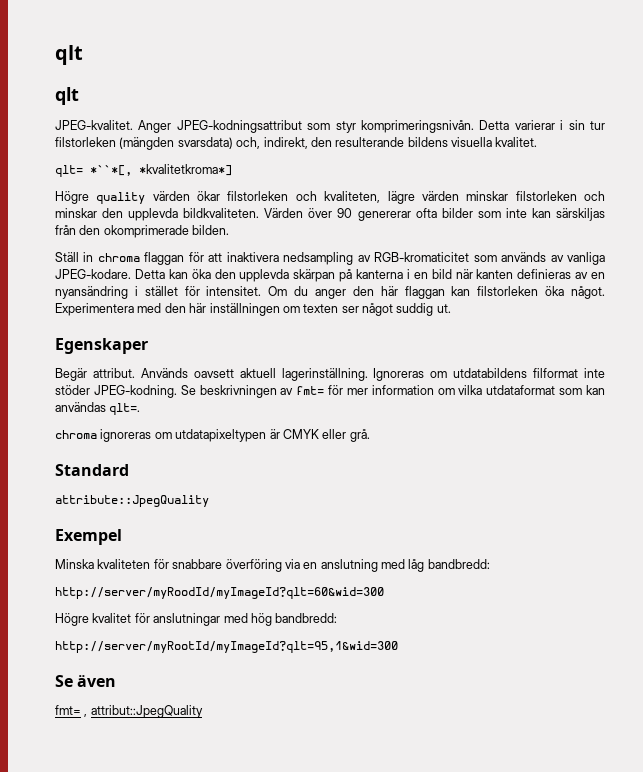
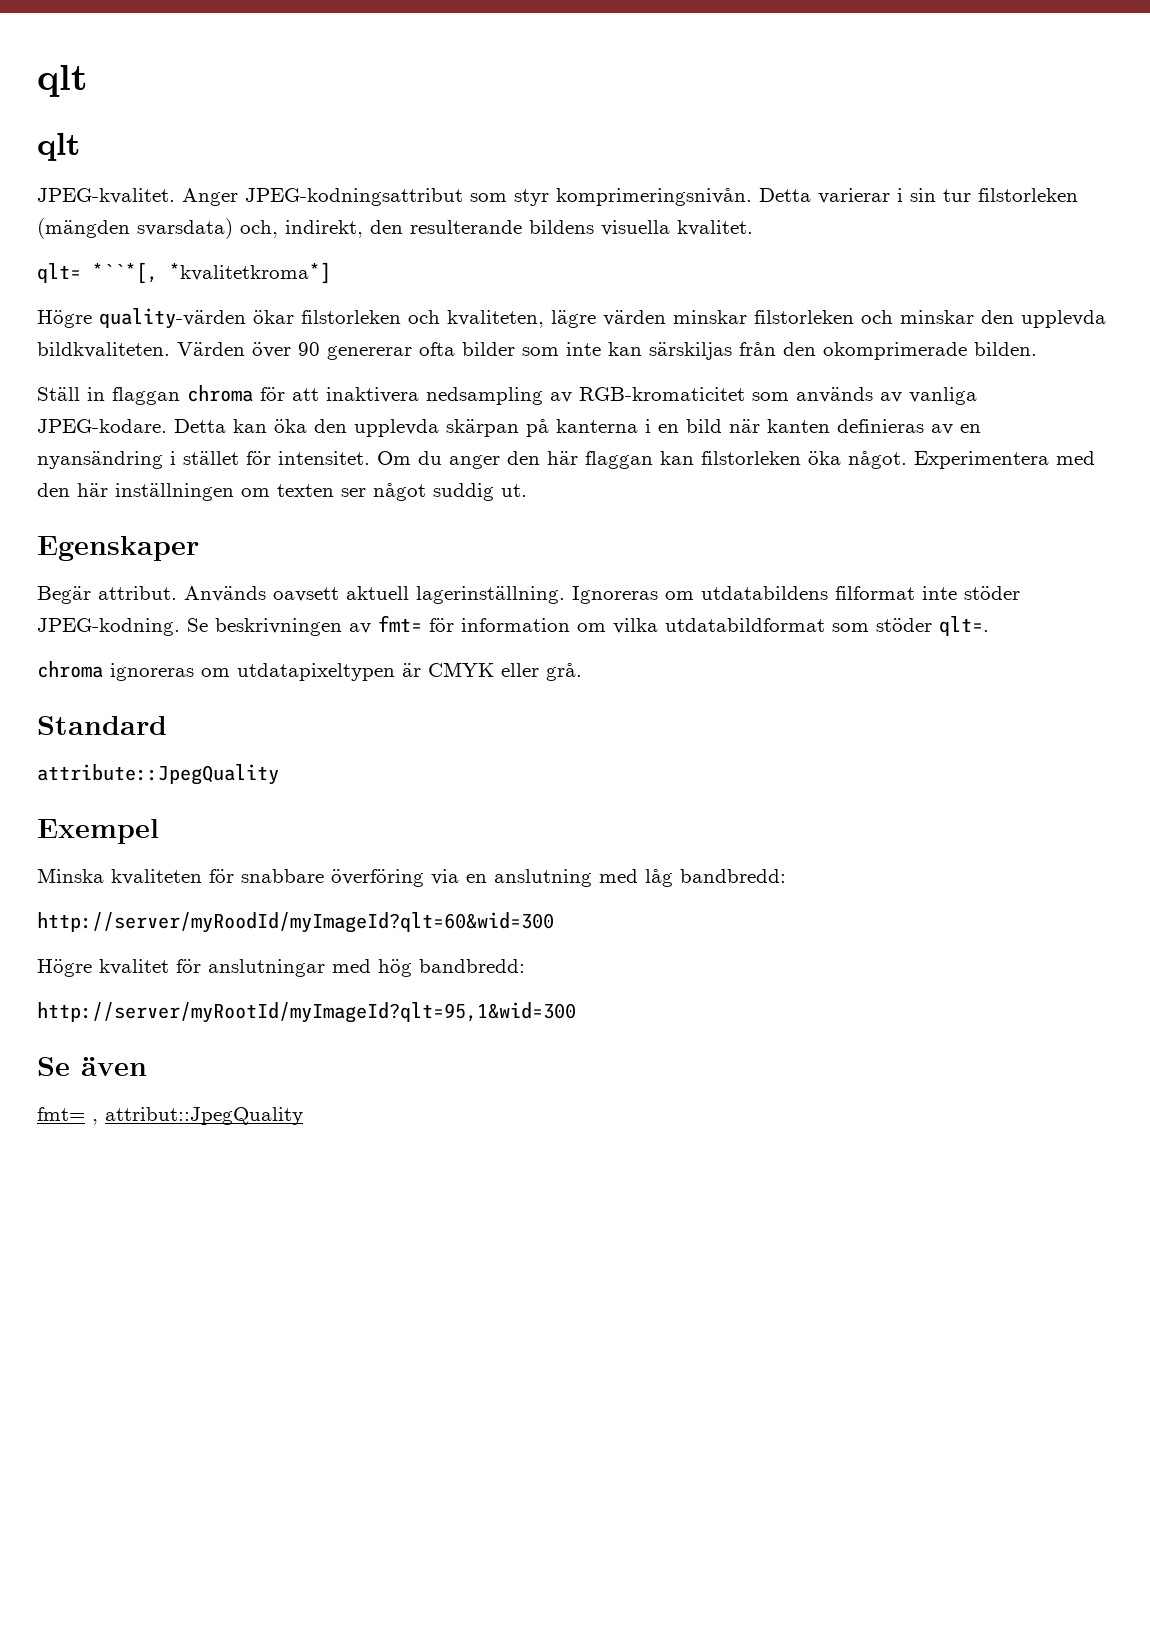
[96,191,190,204] quality värden -> [99,308,246,329] quality-värden
[97,252,185,265] chroma flaggan -> [112,385,253,405] flaggan chroma
[346,388,368,395] mer -> (454, 625) none
[486,385,605,395] [55,402,106,412] utdataformat som kan användas -> [665,618,932,632] utdatabildformat som stöder

